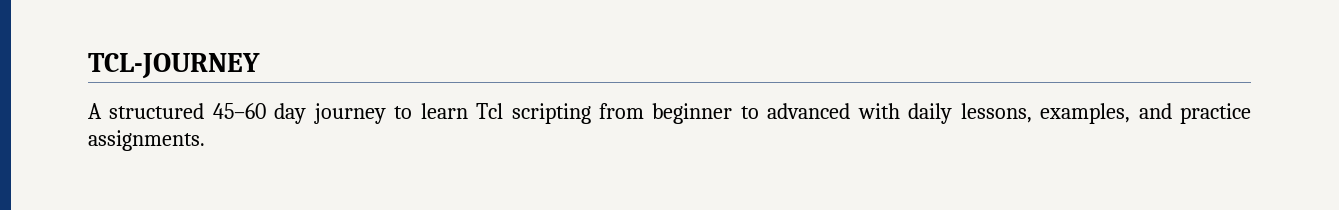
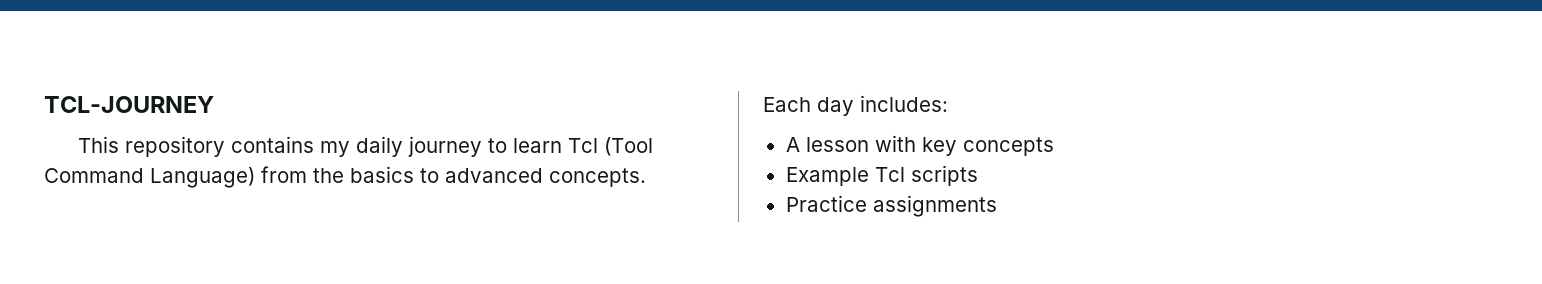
[88,103,1251,124] [88,130,205,151] A structured 45–60 day journey to learn Tcl scripting from beginner to advanced with daily lessons, examples, and practice assignments. -> [77,136,653,157] [44,166,646,188] [763,95,948,116] [785,135,1054,156] [785,165,978,186] [785,195,997,217] This repository contains my daily journey to learn Tcl (Tool Command Language) from the basics to advanced concepts. // Each day includes: // A lesson with key concepts // Example Tcl scripts // Practice assignments

